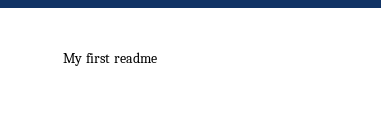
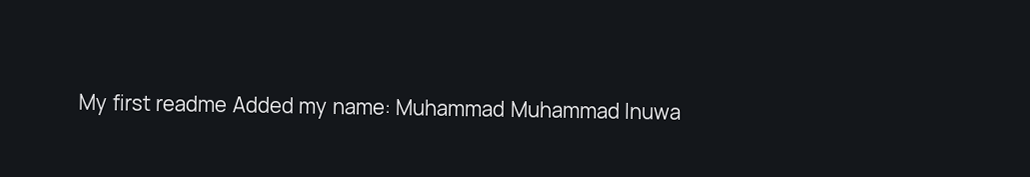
(157, 57) none -> [231,96,682,120] Added my name: Muhammad Muhammad Inuwa

